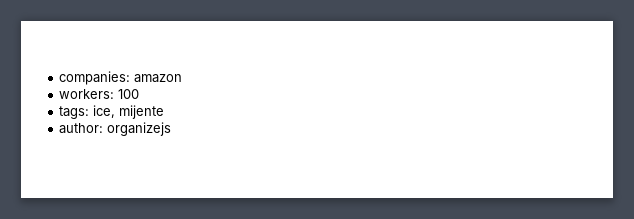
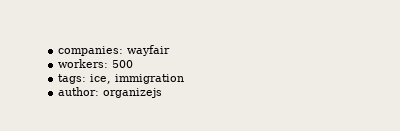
[134,74,183,83] amazon -> [127,45,171,56] wayfair
[118,89,140,99] 100 -> [112,60,134,68] 500
[119,105,165,119] mijente -> [115,74,185,84] immigration

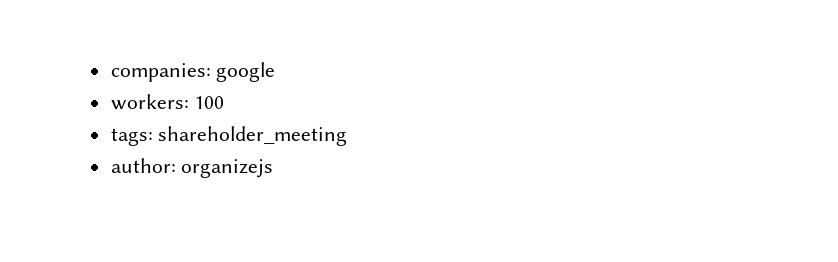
[127,45,171,56] wayfair -> [216,62,276,82] google
[112,60,134,68] 500 -> [194,96,225,109] 100
[90,74,185,84] ice, immigration -> [158,126,348,146] shareholder_meeting

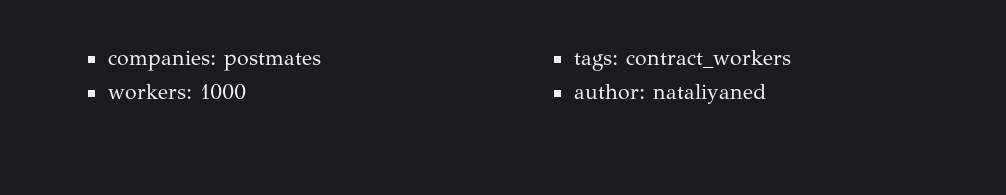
[216,62,276,82] google -> [223,53,321,71] postmates
[194,96,225,109] 100 -> [199,84,246,100] 1000
[158,126,348,146] shareholder_meeting -> [625,50,791,68] contract_workers
[181,159,274,178] organizejs -> [652,84,766,104] nataliyaned

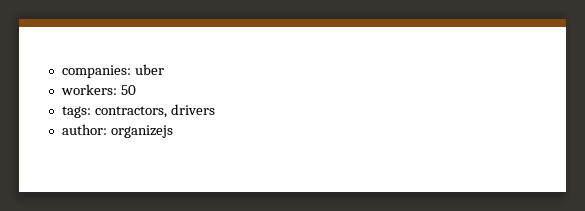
[223,53,321,71] postmates -> [134,64,164,75] uber
[199,84,246,100] 1000 -> [120,85,136,95] 50
[625,50,791,68] contract_workers -> [94,104,215,118] contractors, drivers
[652,84,766,104] nataliyaned -> [110,125,173,138] organizejs

